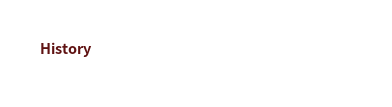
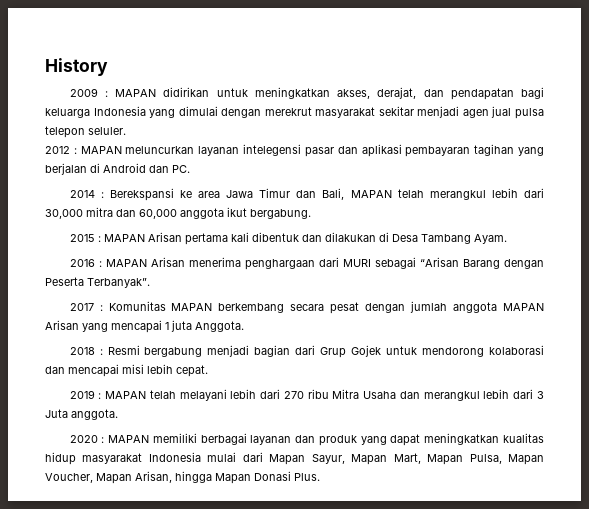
(92, 49) none -> [69,87,544,100] [45,106,544,119] [45,126,126,138] [45,144,544,157] [45,163,190,175] [69,188,544,201] [45,207,311,219] [69,232,507,245] [69,257,544,270] [45,277,150,288] [69,301,544,314] [45,320,244,333] [69,345,545,358] [45,364,208,377] [69,389,544,401] [45,409,118,420] [69,433,544,446] [45,452,544,465] [45,471,320,484] // 2009 : MAPAN didirikan untuk meningkatkan akses, derajat, dan pendapatan bagi keluarga Indonesia yang dimulai dengan merekrut masyarakat sekitar menjadi agen jual pulsa telepon seluler. // 2012 : MAPAN meluncurkan layanan intelegensi pasar dan aplikasi pembayaran tagihan yang berjalan di Android dan PC. // 2014 : Berekspansi ke area Jawa Timur dan Bali, MAPAN telah merangkul lebih dari 30,000 mitra dan 60,000 anggota ikut bergabung. // 2015 : MAPAN Arisan pertama kali dibentuk dan dilakukan di Desa Tambang Ayam. // 2016 : MAPAN Arisan menerima penghargaan dari MURI sebagai “Arisan Barang dengan Peserta Terbanyak”. // 2017 : Komunitas MAPAN berkembang secara pesat dengan jumlah anggota MAPAN Arisan yang mencapai 1 juta Anggota. // 2018 : Resmi bergabung menjadi bagian dari Grup Gojek untuk mendorong kolaborasi dan mencapai misi lebih cepat. // 2019 : MAPAN telah melayani lebih dari 270 ribu Mitra Usaha dan merangkul lebih dari 3 Juta anggota. // 2020 : MAPAN memiliki berbagai layanan dan produk yang dapat meningkatkan kualitas hidup masyarakat Indonesia mulai dari Mapan Sayur, Mapan Mart, Mapan Pulsa, Mapan Voucher, Mapan Arisan, hingga Mapan Donasi Plus.

